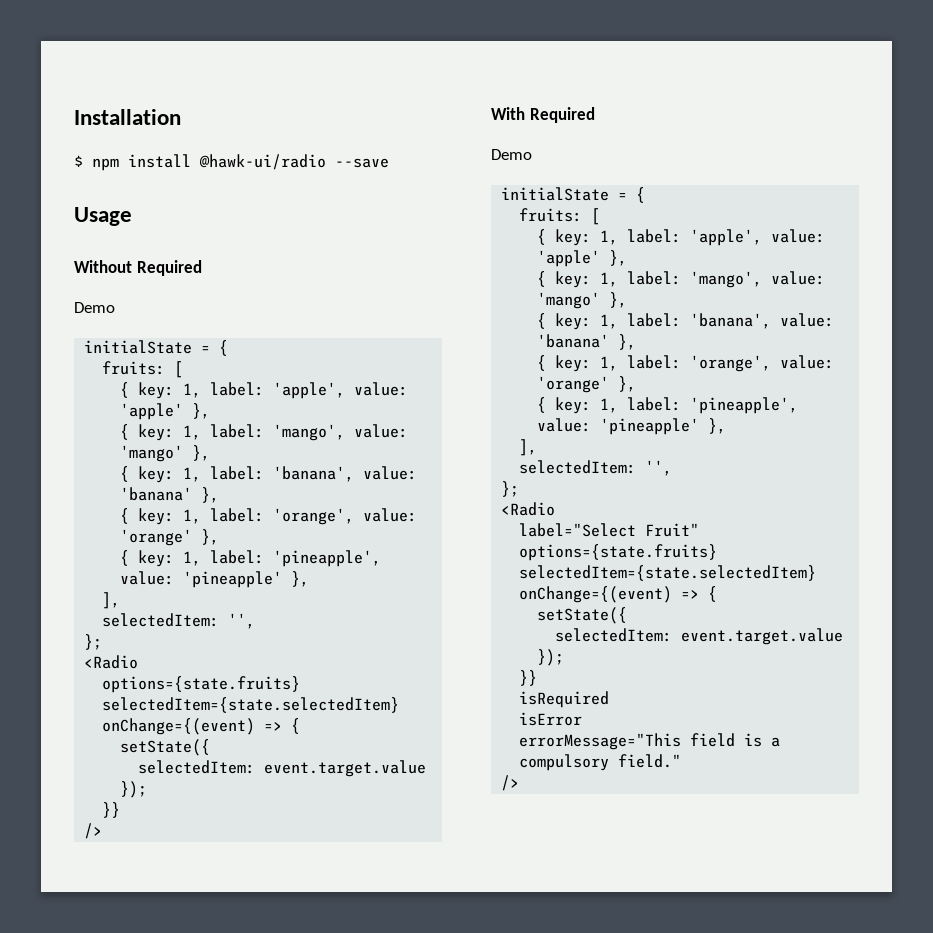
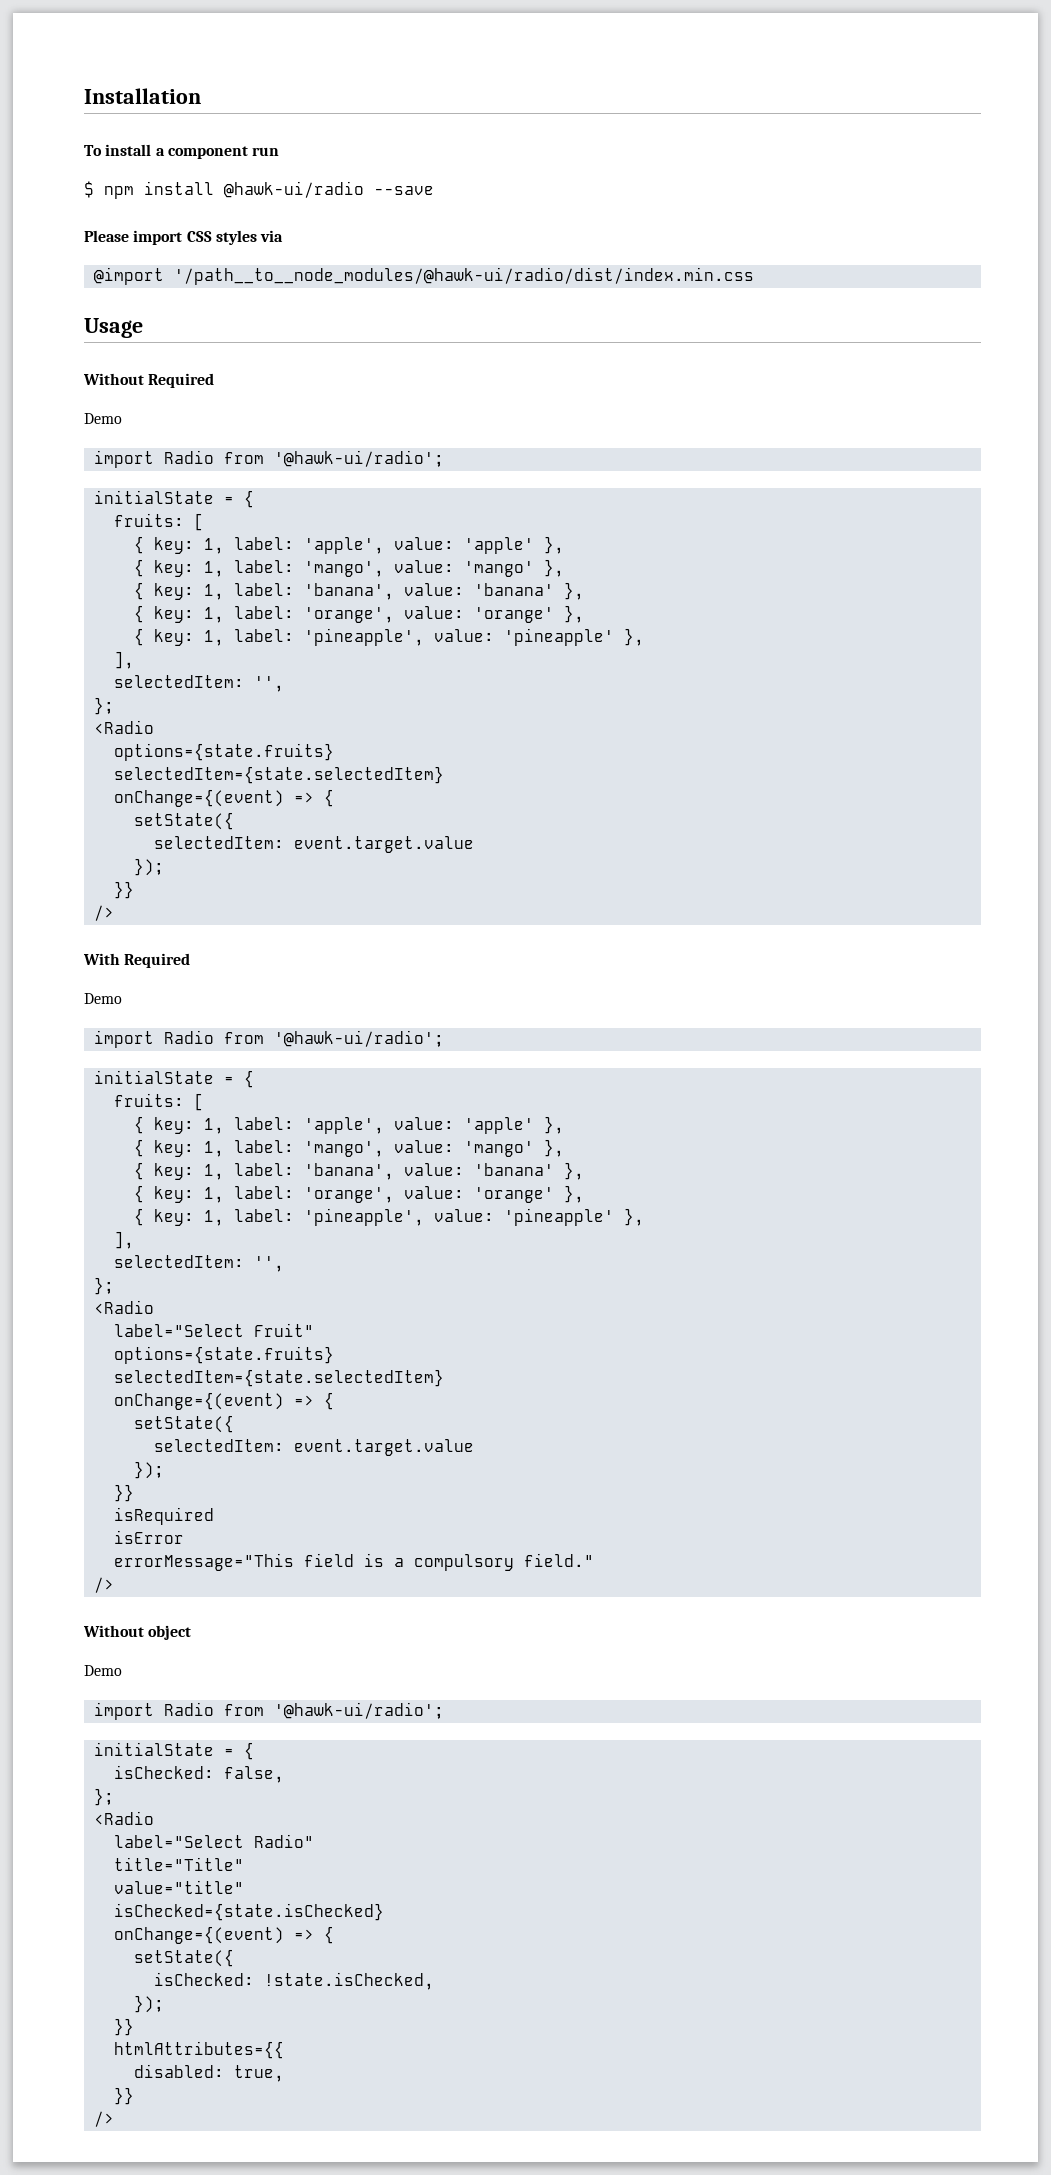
(181, 117) none -> [84,144,280,159] // To install a component run
(389, 163) none -> [84,230,284,245] [93,267,754,285] // Please import CSS styles via // @import '/path__to__node_modules/@hawk-ui/radio/dist/index.min.css
(115, 307) none -> [93,450,444,468] // import Radio from '@hawk-ui/radio';
(532, 154) none -> [93,1030,444,1048] // import Radio from '@hawk-ui/radio';
(520, 783) none -> [83,1625,192,1640] [84,1665,122,1676] [93,1702,444,1720] [93,1742,254,1760] [113,1765,284,1783] [93,1788,114,1806] [93,1811,154,1825] [113,1834,314,1848] [113,1857,244,1871] [113,1880,244,1894] [113,1903,384,1921] [113,1926,334,1944] [133,1949,234,1967] [153,1972,434,1990] [133,1995,164,2013] [113,2018,134,2036] [113,2041,284,2059] [133,2064,284,2082] [113,2087,134,2105] [93,2111,114,2127] // Without object // Demo // import Radio from '@hawk-ui/radio'; // initialState = { // isChecked: false, // }; // <Radio // label="Select Radio" // title="Title" // value="title" // isChecked={state.isChecked} // onChange={(event) => { // setState({ // isChecked: !state.isChecked, // }); // }} // htmlAttributes={{ // disabled: true, // }} // />

